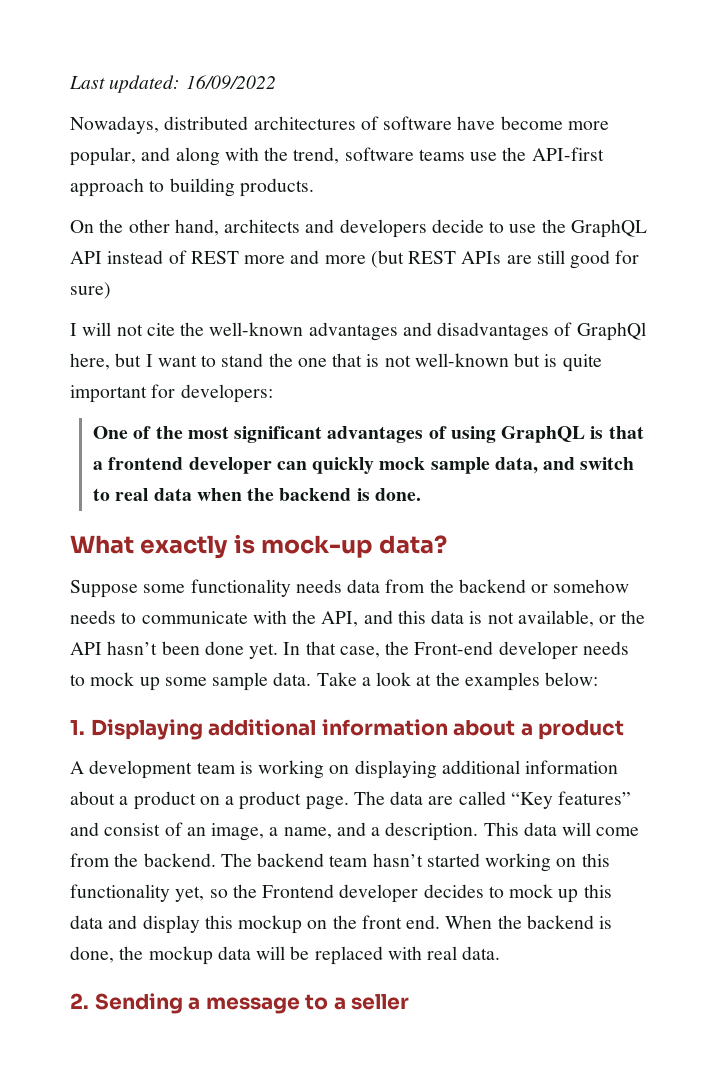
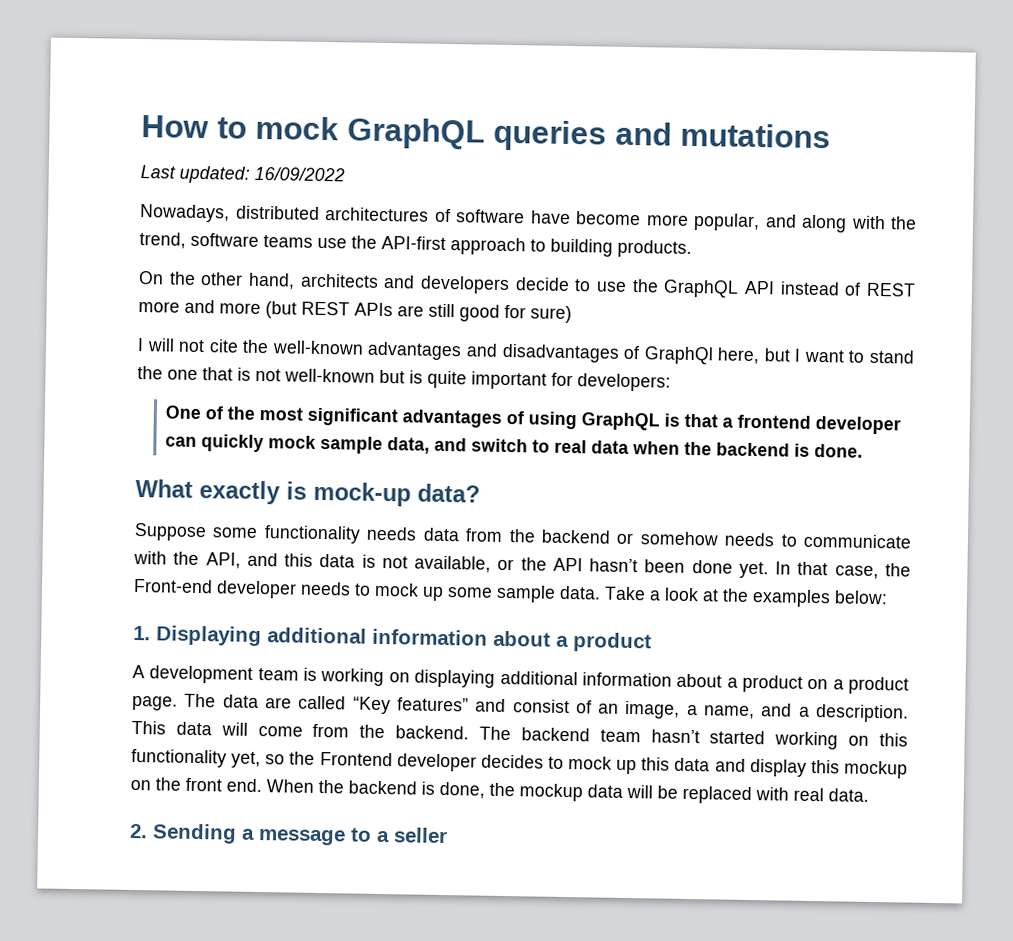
(69, 82) none -> [141,115,831,152] How to mock GraphQL queries and mutations //

